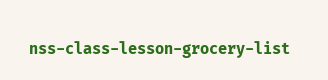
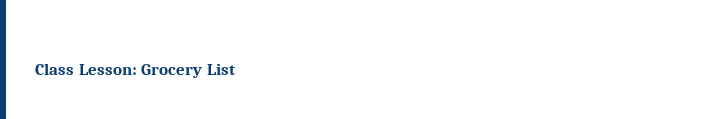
[29,41,290,58] nss-class-lesson-grocery-list -> [35,63,236,78] Class Lesson: Grocery List

